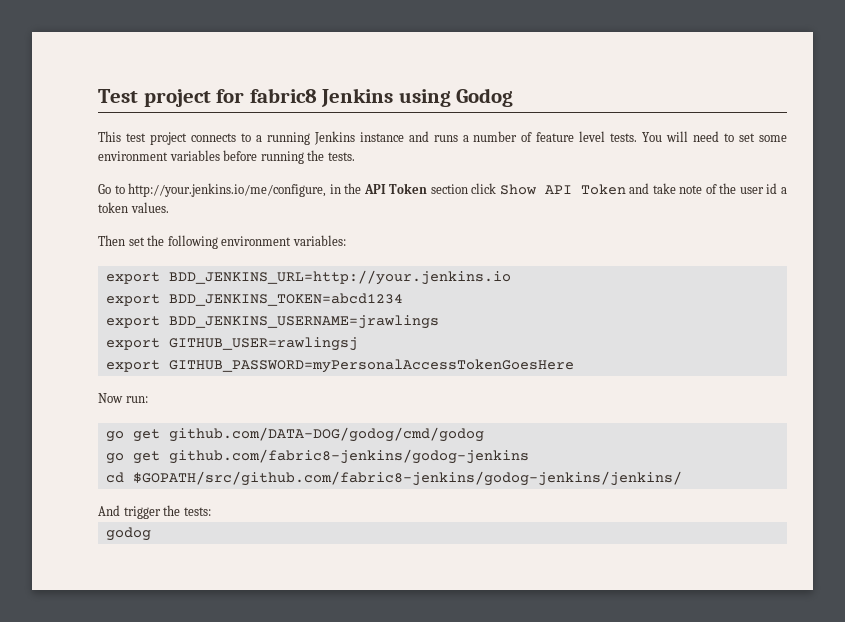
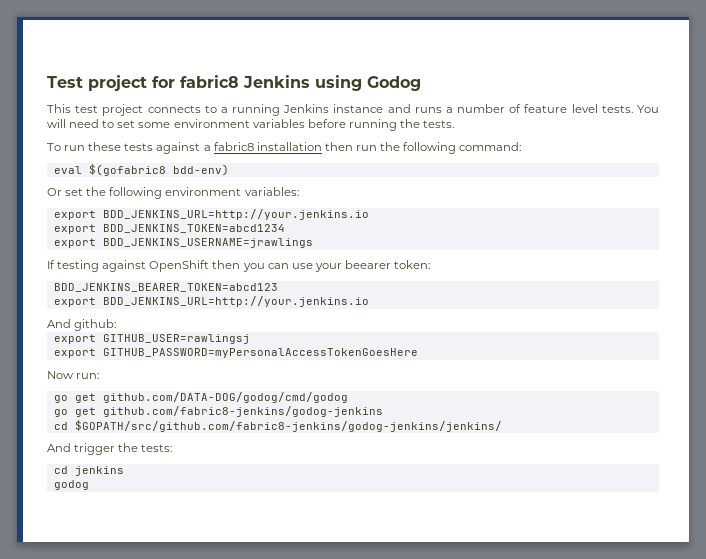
[98,183,788,197] [98,202,169,213] [98,235,125,246] Go to http://your.jenkins.io/me/configure, in the API Token section click Show API Token and take note of the user id a token values. // Then -> [47,142,522,154] [53,164,229,176] [47,188,62,196] To run these tests against a fabric8 installation then run the following command: // eval $(gofabric8 bdd-env) // Or
(439, 322) none -> [47,260,431,272] [53,283,278,292] [53,296,369,307] [47,319,117,331] // If testing against OpenShift then you can use your beearer token: // BDD_JENKINS_BEARER_TOKEN=abcd123 // export BDD_JENKINS_URL=http://your.jenkins.io // And github:
(211, 511) none -> [53,466,124,476] // cd jenkins

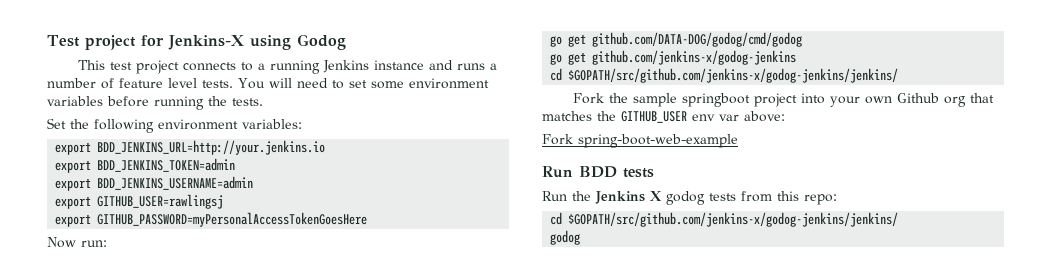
[180,75,310,88] fabric8 Jenkins -> [167,35,244,50] Jenkins-X
[47,142,522,154] [53,164,229,176] [47,188,84,196] To run these tests against a fabric8 installation then run the following command: // eval $(gofabric8 bdd-env) // Or set -> [47,118,66,129] Set
[102,224,285,233] [53,238,313,248] [47,260,431,272] [53,283,278,292] [53,296,369,307] [47,319,117,331] BDD_JENKINS_TOKEN=abcd1234 // export BDD_JENKINS_USERNAME=jrawlings // If testing against OpenShift then you can use your beearer token: // BDD_JENKINS_BEARER_TOKEN=abcd123 // export BDD_JENKINS_URL=http://your.jenkins.io // And github: -> [97,158,236,172] [55,176,254,191] BDD_JENKINS_TOKEN=admin // export BDD_JENKINS_USERNAME=admin
[102,406,383,417] [53,420,502,432] [47,443,173,455] [53,466,124,476] github.com/fabric8-jenkins/godog-jenkins // cd $GOPATH/src/github.com/fabric8-jenkins/godog-jenkins/jenkins/ // And trigger the tests: // cd jenkins -> [592,50,797,65] [550,68,899,83] [572,93,994,107] [542,111,785,123] [542,134,738,148] [542,166,654,178] [542,191,837,205] [550,212,899,227] github.com/jenkins-x/godog-jenkins // cd $GOPATH/src/github.com/jenkins-x/godog-jenkins/jenkins/ // Fork the sample springboot project into your own Github org that matches the GITHUB_USER env var above: // Fork spring-boot-web-example // Run BDD tests // Run the Jenkins X godog tests from this repo: // cd $GOPATH/src/github.com/jenkins-x/godog-jenkins/jenkins/

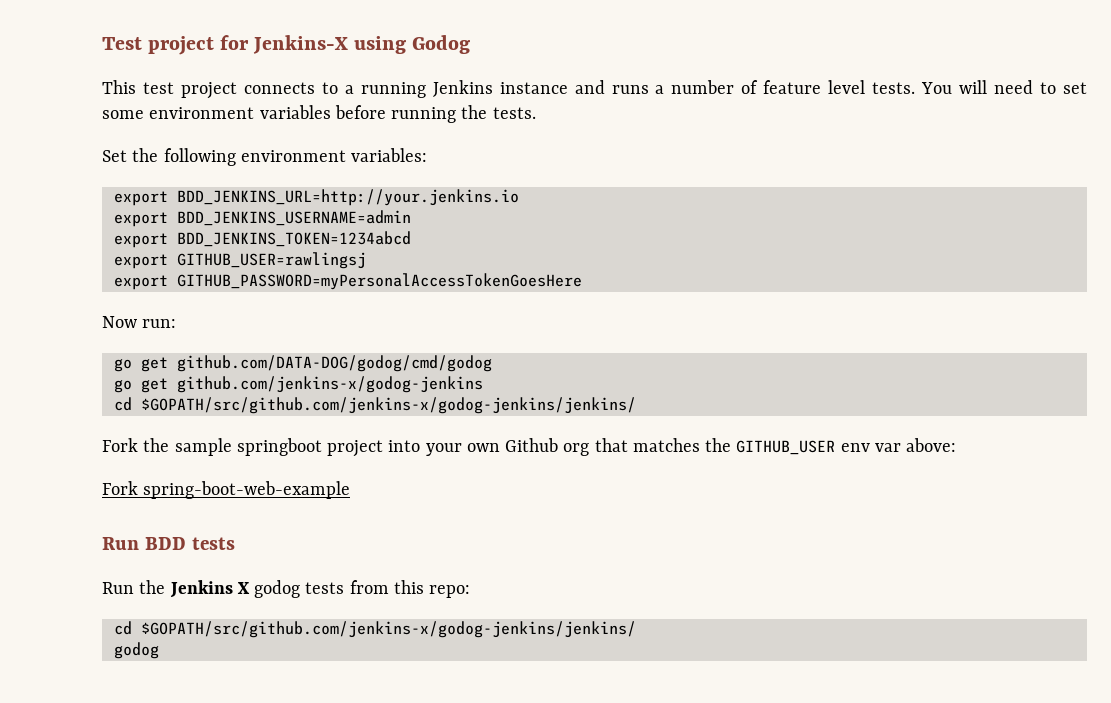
[97,158,236,172] [55,176,254,191] BDD_JENKINS_TOKEN=admin // export BDD_JENKINS_USERNAME=admin -> [176,210,411,226] [113,231,411,248] BDD_JENKINS_USERNAME=admin // export BDD_JENKINS_TOKEN=1234abcd

